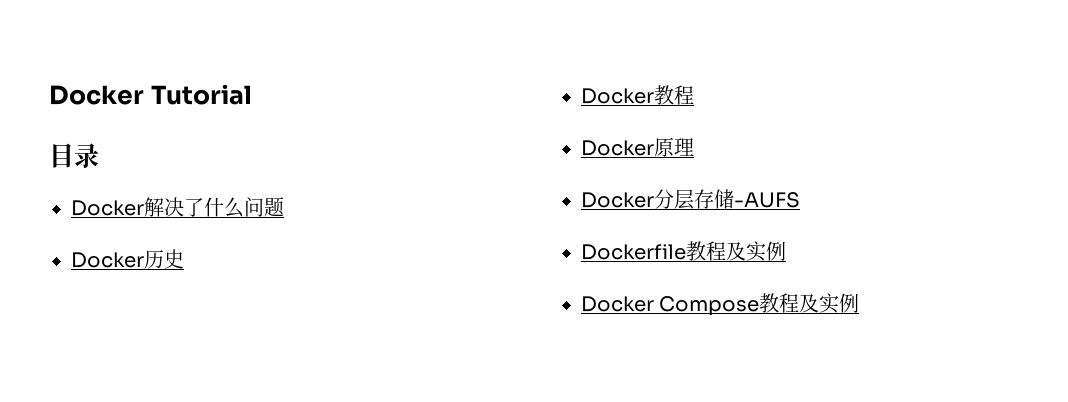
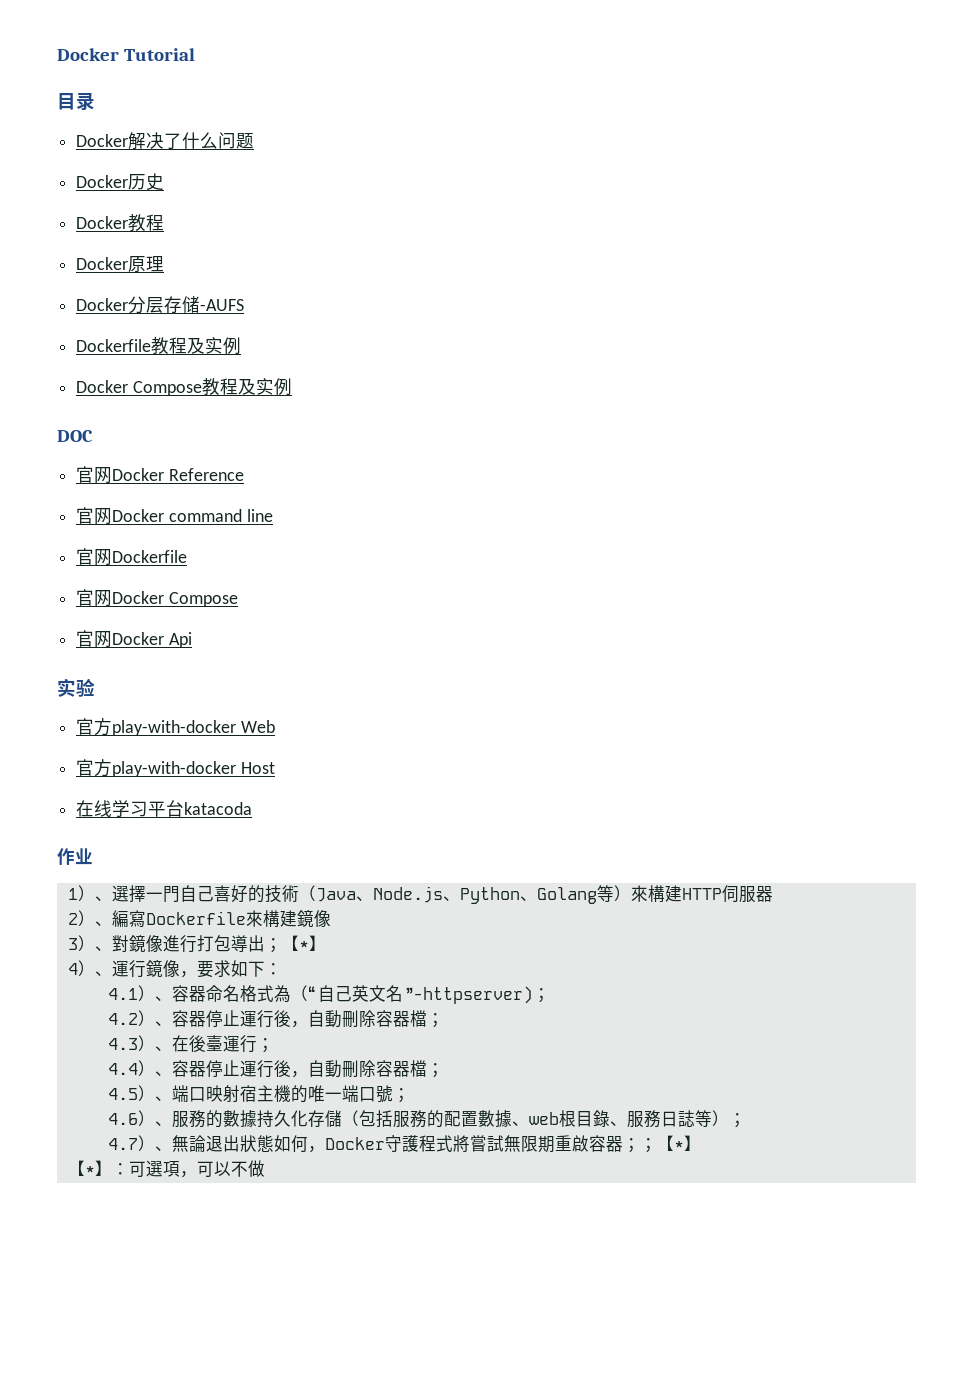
(860, 303) none -> [57,430,93,442] [76,466,244,484] [76,507,273,525] [76,548,188,566] [76,589,238,607] [76,630,192,648] [57,678,95,697] [76,718,275,736] [76,759,275,777] [76,800,253,817] [57,848,93,865] [67,885,773,904] [67,910,331,928] [67,935,326,953] [67,960,282,978] [107,985,550,1004] [107,1010,444,1028] [107,1035,274,1053] [107,1060,444,1078] [107,1085,410,1103] [107,1110,746,1128] [107,1135,701,1153] [67,1160,265,1178] // DOC // 官网Docker Reference // 官网Docker command line // 官网Dockerfile // 官网Docker Compose // 官网Docker Api // 实验 // 官方play-with-docker Web // 官方play-with-docker Host // 在线学习平台katacoda // 作业 // 1）、選擇一門自己喜好的技術（Java、Node.js、Python、Golang等）來構建HTTP伺服器 // 2）、編寫Dockerfile來構建鏡像 // 3）、對鏡像進行打包導出；【*】 // 4）、運行鏡像，要求如下： // 4.1）、容器命名格式為（“自己英文名”-httpserver)； // 4.2）、容器停止運行後，自動刪除容器檔； // 4.3）、在後臺運行； // 4.4）、容器停止運行後，自動刪除容器檔； // 4.5）、端口映射宿主機的唯一端口號； // 4.6）、服務的數據持久化存儲（包括服務的配置數據、web根目錄、服務日誌等）； // 4.7）、無論退出狀態如何，Docker守護程式將嘗試無限期重啟容器；；【*】 // 【*】：可選項，可以不做

